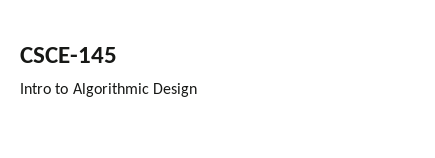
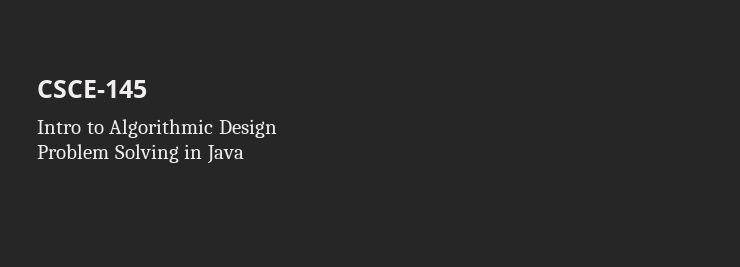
(197, 90) none -> [37,144,244,164] // Problem Solving in Java

